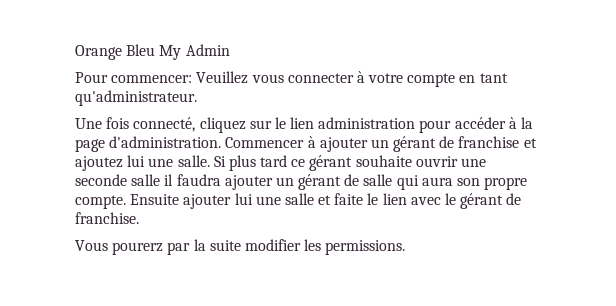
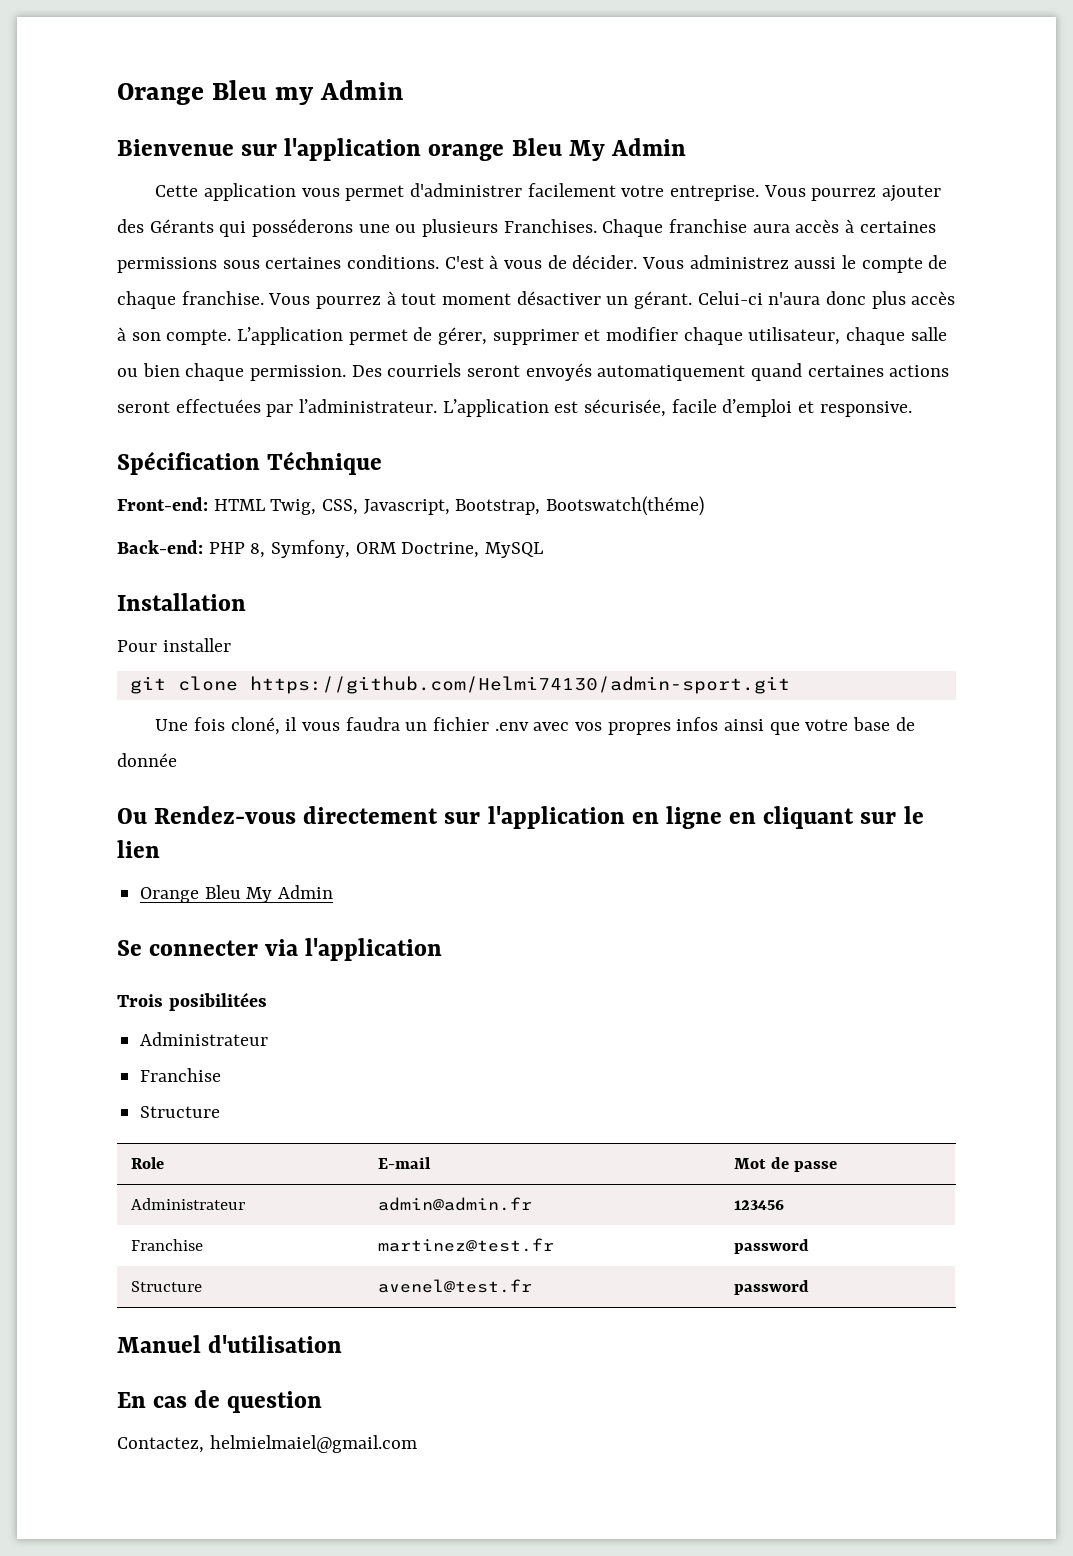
[75,44,230,60] [75,71,508,87] [75,90,197,106] [75,117,534,133] [75,136,537,152] [75,155,487,171] [75,174,528,190] [75,193,522,209] [75,212,139,224] [75,239,406,255] Orange Bleu My Admin // Pour commencer: Veuillez vous connecter à votre compte en tant qu'administrateur. // Une fois connecté, cliquez sur le lien administration pour accéder à la page d'administration. Commencer à ajouter un gérant de franchise et ajoutez lui une salle. Si plus tard ce gérant souhaite ouvrir une seconde salle il faudra ajouter un gérant de salle qui aura son propre compte. Ensuite ajouter lui une salle et faite le lien avec le gérant de franchise. // Vous pourerz par la suite modifier les permissions. -> [117,80,403,105] [117,138,686,161] [155,183,942,202] [117,219,936,237] [117,255,948,273] [117,291,956,309] [117,327,947,345] [117,363,950,381] [117,399,912,417] [117,451,383,475] [117,496,705,516] [117,540,544,558] [117,593,246,611] [117,638,231,652] [129,676,790,694] [155,717,915,735] [117,753,177,767] [117,806,924,829] [117,840,160,858] [140,885,334,903] [117,938,443,961] [117,992,267,1011] [140,1032,269,1046] [140,1068,222,1082] [140,1106,221,1118] [130,1157,164,1169] [377,1157,431,1169] [733,1157,837,1172] [130,1198,245,1210] [377,1197,532,1211] [733,1200,784,1210] [130,1239,203,1251] [377,1238,554,1252] [733,1239,809,1254] [130,1281,202,1292] [377,1279,532,1293] [733,1280,809,1295] [117,1335,343,1353] [117,1390,323,1413] [117,1435,417,1453] Orange Bleu my Admin // Bienvenue sur l'application orange Bleu My Admin // Cette application vous permet d'administrer facilement votre entreprise. Vous pourrez ajouter des Gérants qui posséderons une ou plusieurs Franchises. Chaque franchise aura accès à certaines permissions sous certaines conditions. C'est à vous de décider. Vous administrez aussi le compte de chaque franchise. Vous pourrez à tout moment désactiver un gérant. Celui-ci n'aura donc plus accès à son compte. L’application permet de gérer, supprimer et modifier chaque utilisateur, chaque salle ou bien chaque permission. Des courriels seront envoyés automatiquement quand certaines actions seront effectuées par l’administrateur. L’application est sécurisée, facile d’emploi et responsive. // Spécification Téchnique // Front-end: HTML Twig, CSS, Javascript, Bootstrap, Bootswatch(théme) // Back-end: PHP 8, Symfony, ORM Doctrine, MySQL // Installation // Pour installer // git clone https://github.com/Helmi74130/admin-sport.git // Une fois cloné, il vous faudra un fichier .env avec vos propres infos ainsi que votre base de donnée // Ou Rendez-vous directement sur l'application en ligne en cliquant sur le lien // Orange Bleu My Admin // Se connecter via l'application // Trois posibilitées // Administrateur // Franchise // Structure // Role | E-mail | Mot de passe // Administrateur | admin@admin.fr | 123456 // Franchise | martinez@test.fr | password // Structure | avenel@test.fr | password // Manuel d'utilisation // En cas de question // Contactez, helmielmaiel@gmail.com

